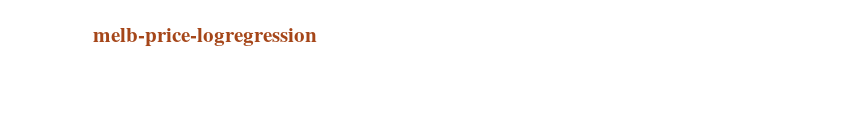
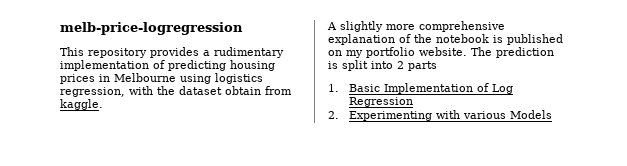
(317, 37) none -> [60,47,284,58] [60,60,275,71] [60,73,263,84] [60,86,292,97] [60,99,103,110] [327,21,505,32] [328,34,563,45] [328,47,554,58] [328,60,437,71] [328,83,514,94] [349,97,414,107] [328,110,553,121] // This repository provides a rudimentary implementation of predicting housing prices in Melbourne using logistics regression, with the dataset obtain from kaggle. // A slightly more comprehensive explanation of the notebook is published on my portfolio website. The prediction is split into 2 parts // 1. Basic Implementation of Log Regression // 2. Experimenting with various Models

